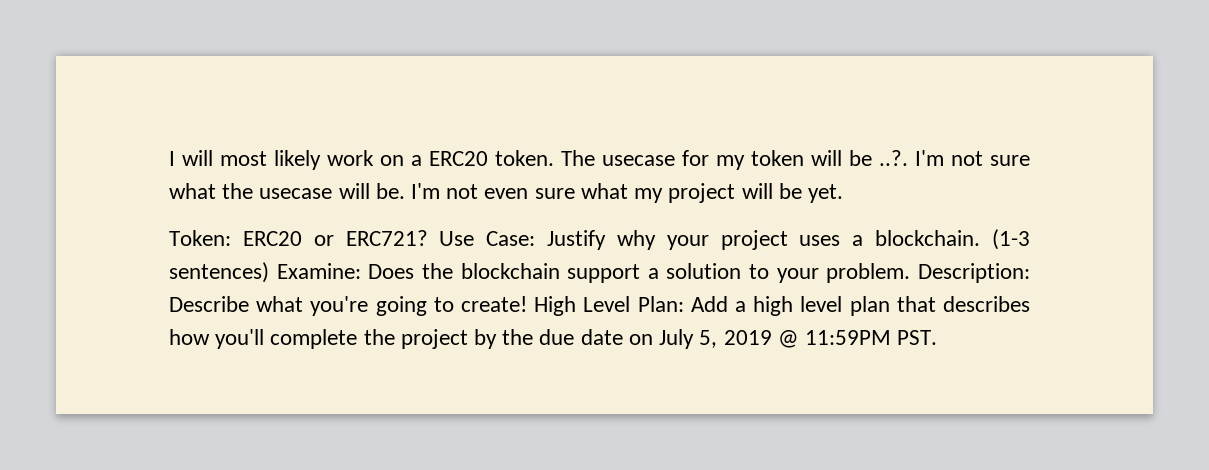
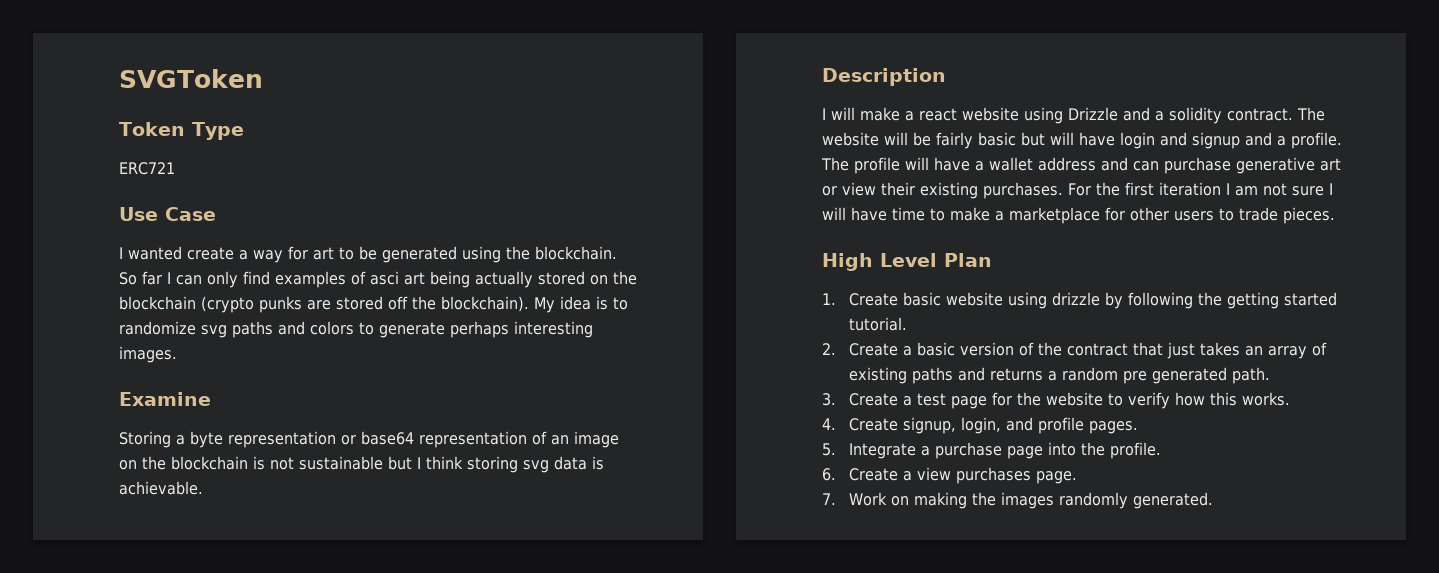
[169,150,1030,170] [169,183,843,203] [169,229,1030,250] [169,262,1030,283] [169,296,1031,316] [169,329,938,349] I will most likely work on a ERC20 token. The usecase for my token will be ..?. I'm not sure what the usecase will be. I'm not even sure what my project will be yet. // Token: ERC20 or ERC721? Use Case: Justify why your project uses a blockchain. (1-3 sentences) Examine: Does the blockchain support a solution to your problem. Description: Describe what you're going to create! High Level Plan: Add a high level plan that describes how you'll complete the project by the due date on July 5, 2019 @ 11:59PM PST. -> [119,69,263,88] [119,122,244,140] [119,162,175,175] [119,207,216,221] [119,246,617,263] [119,271,637,288] [119,296,628,313] [119,321,593,338] [119,346,177,363] [119,392,211,406] [119,431,619,448] [119,456,604,473] [119,481,203,495] [822,68,946,86] [822,107,1325,124] [822,132,1342,149] [821,157,1341,174] [822,182,1333,199] [822,207,1335,224] [822,253,992,271] [822,292,1337,309] [848,317,907,331] [822,342,1327,359] [848,367,1270,384] [822,392,1290,409] [822,417,1138,434] [822,442,1161,459] [822,467,1077,484] [822,492,1213,509] SVGToken // Token Type // ERC721 // Use Case // I wanted create a way for art to be generated using the blockchain. So far I can only find examples of asci art being actually stored on the blockchain (crypto punks are stored off the blockchain). My idea is to randomize svg paths and colors to generate perhaps interesting images. // Examine // Storing a byte representation or base64 representation of an image on the blockchain is not sustainable but I think storing svg data is achievable. // Description // I will make a react website using Drizzle and a solidity contract. The website will be fairly basic but will have login and signup and a profile. The profile will have a wallet address and can purchase generative art or view their existing purchases. For the first iteration I am not sure I will have time to make a marketplace for other users to trade pieces. // High Level Plan // 1. Create basic website using drizzle by following the getting started tutorial. // 2. Create a basic version of the contract that just takes an array of existing paths and returns a random pre generated path. // 3. Create a test page for the website to verify how this works. // 4. Create signup, login, and profile pages. // 5. Integrate a purchase page into the profile. // 6. Create a view purchases page. // 7. Work on making the images randomly generated.

